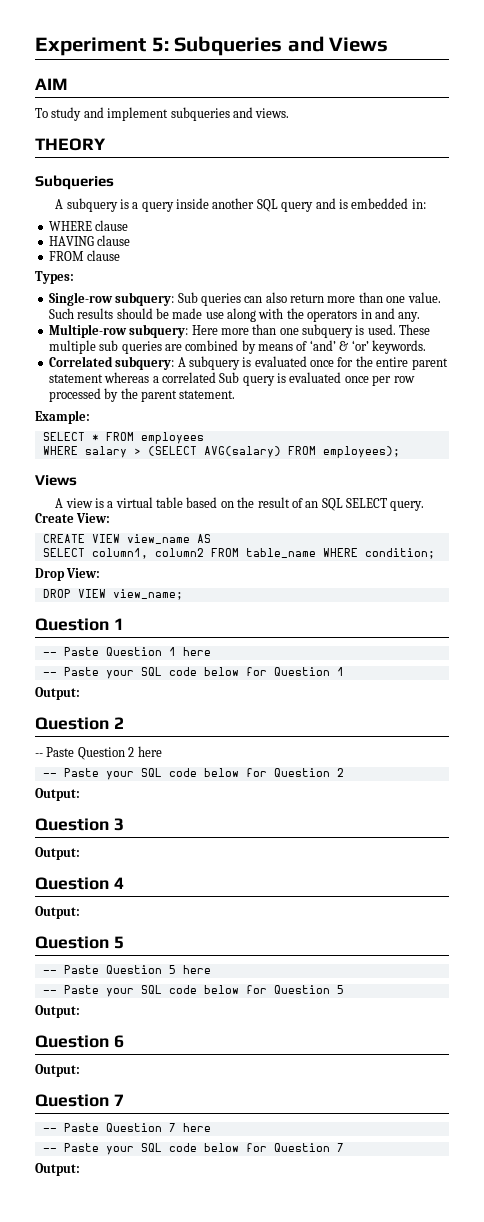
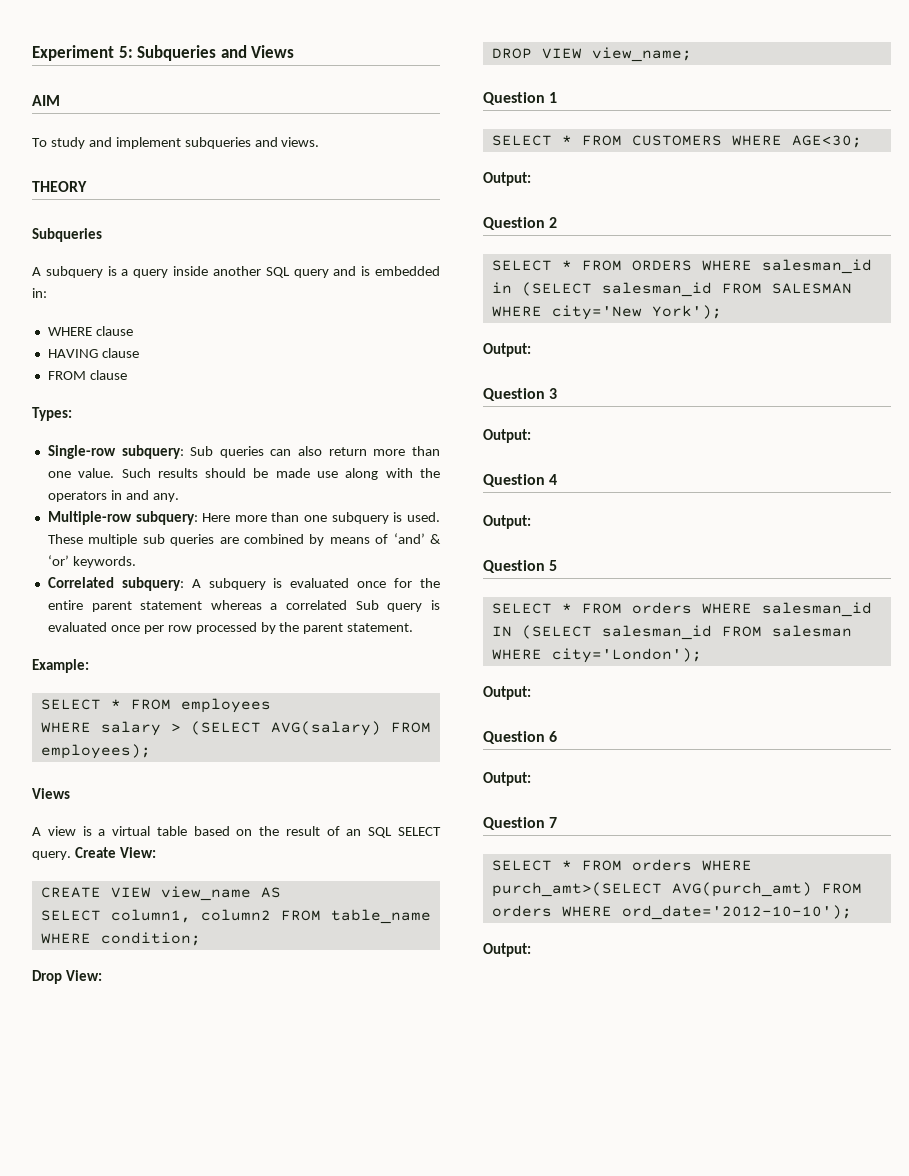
[42,647,211,656] [42,667,344,679] [35,687,80,700] [35,717,124,730] [35,746,162,760] [42,768,344,780] -- Paste Question 1 here // -- Paste your SQL code below for Question 1 // Output: // Question 2 // -- Paste Question 2 here // -- Paste your SQL code below for Question 2 -> [491,135,862,148] [483,172,531,186] [483,217,558,230] [491,259,872,274] [491,282,852,297] [491,305,722,320] SELECT * FROM CUSTOMERS WHERE AGE<30; // Output: // Question 2 // SELECT * FROM ORDERS WHERE salesman_id in (SELECT salesman_id FROM SALESMAN WHERE city='New York');
[42,965,211,974] [42,985,344,997] -- Paste Question 5 here // -- Paste your SQL code below for Question 5 -> [491,602,872,617] [491,625,852,640] [491,648,702,663] SELECT * FROM orders WHERE salesman_id IN (SELECT salesman_id FROM salesman WHERE city='London');
[42,1123,211,1132] [42,1143,344,1155] -- Paste Question 7 here // -- Paste your SQL code below for Question 7 -> [491,859,752,871] [491,882,862,897] [491,905,852,920] SELECT * FROM orders WHERE purch_amt>(SELECT AVG(purch_amt) FROM orders WHERE ord_date='2012-10-10');

